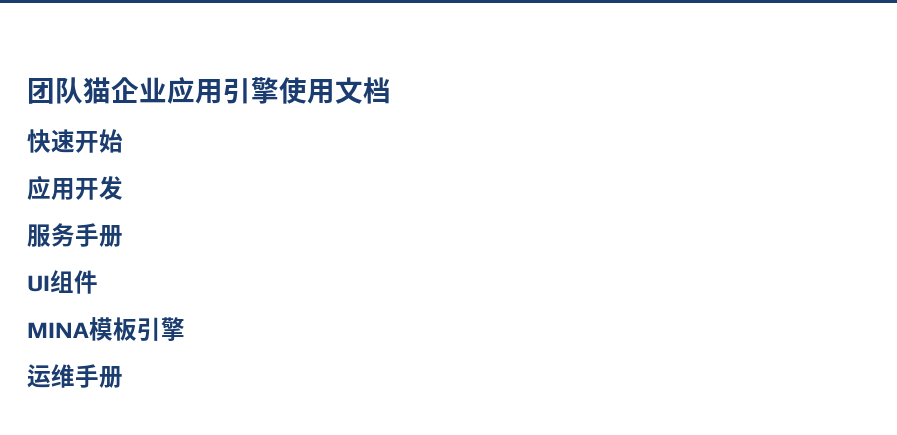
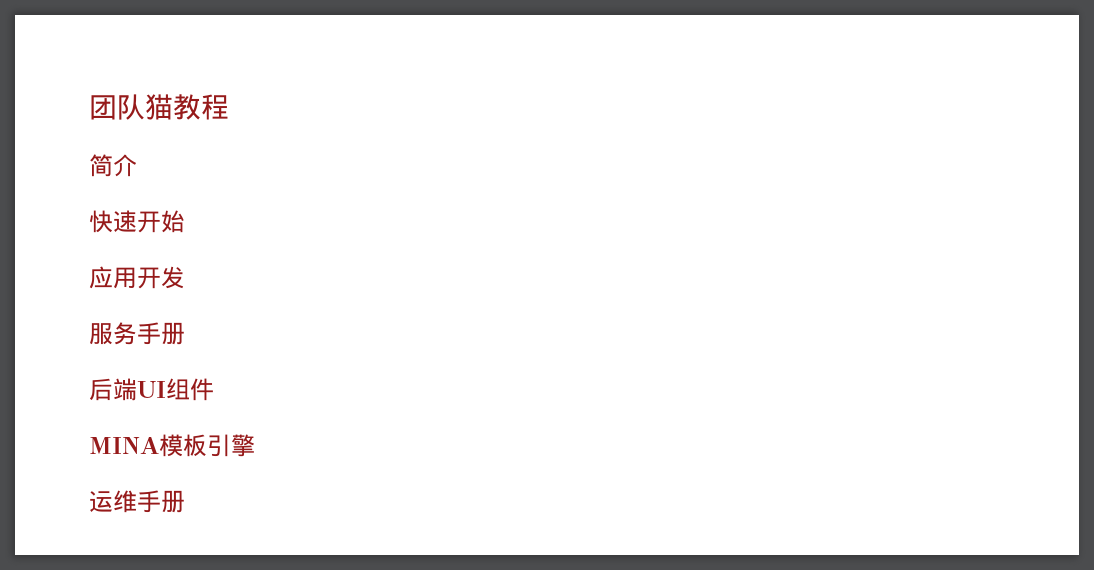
[111,77,391,104] 企业应用引擎使用文档 -> [173,94,229,120] [89,154,137,177] 教程 // 简介
(123, 236) none -> [89,378,137,401] 后端

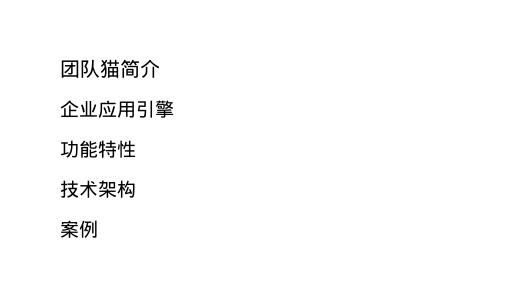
[173,94,229,120] 教程 // -> (120, 68) none
[89,210,185,233] [89,266,185,289] [89,322,185,345] [89,378,214,401] [89,434,255,457] [89,490,185,513] 快速开始 // 应用开发 // 服务手册 // 后端UI组件 // MINA模板引擎 // 运维手册 -> [60,100,174,118] [60,140,136,158] [60,180,136,198] [60,220,98,238] 企业应用引擎 // 功能特性 // 技术架构 // 案例

